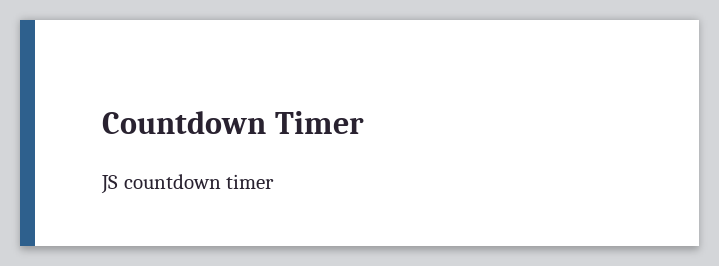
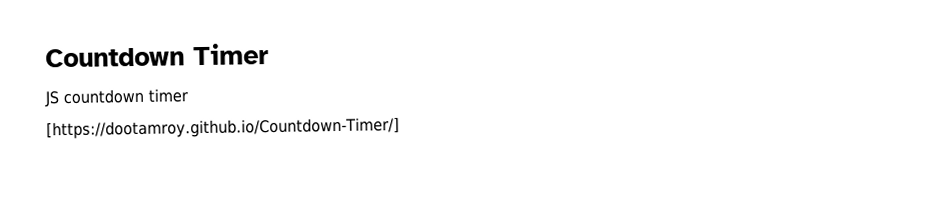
(275, 181) none -> [46,117,400,140] // [https://dootamroy.github.io/Countdown-Timer/]

